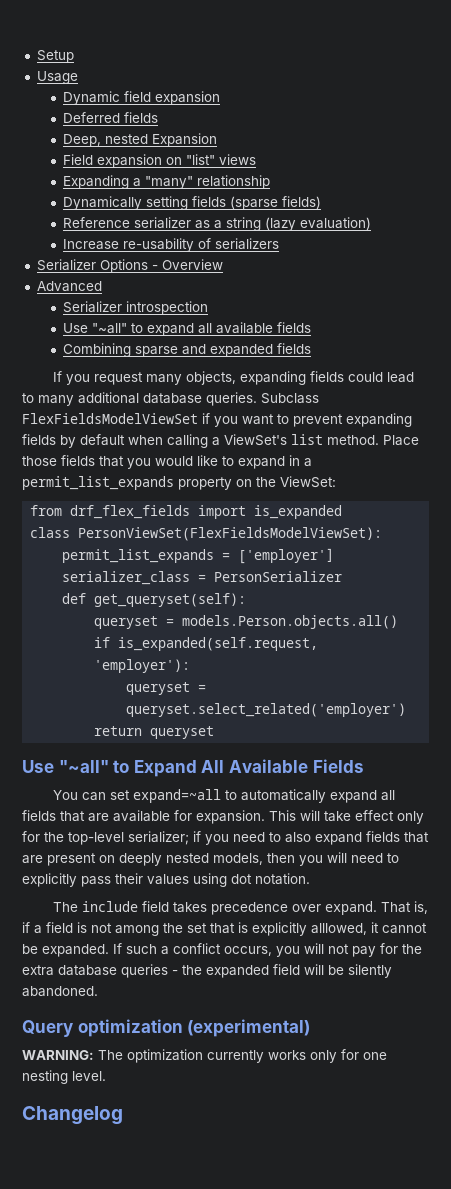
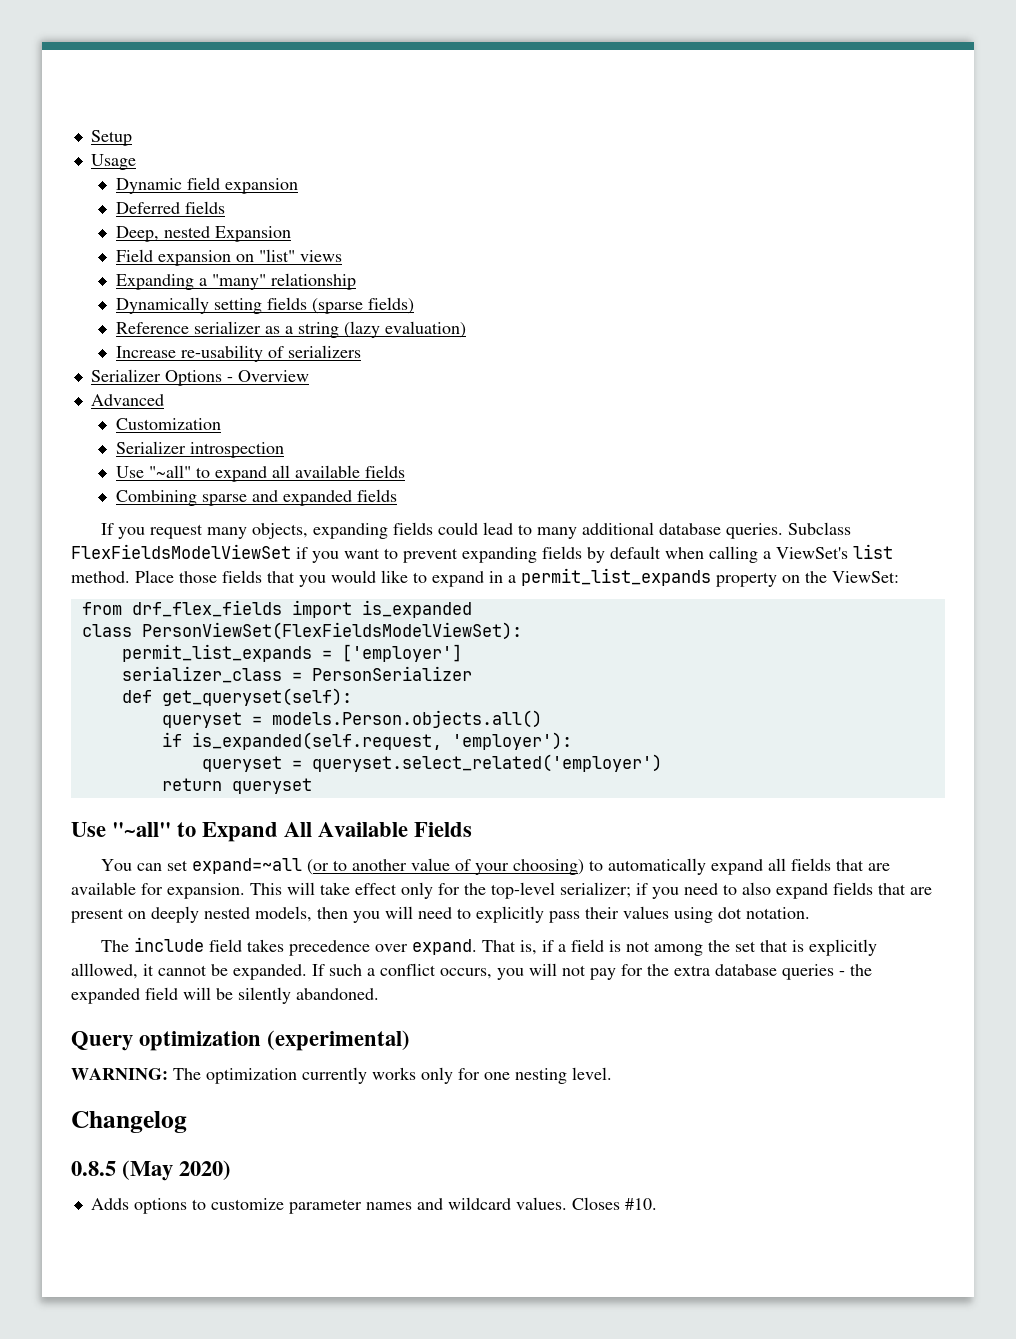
(102, 286) none -> [115,418,221,430] // Customization
(222, 796) none -> [307,858,585,875] (or to another value of your choosing)
(123, 1115) none -> [71,1160,232,1181] [90,1197,657,1214] // 0.8.5 (May 2020) // Adds options to customize parameter names and wildcard values. Closes #10.

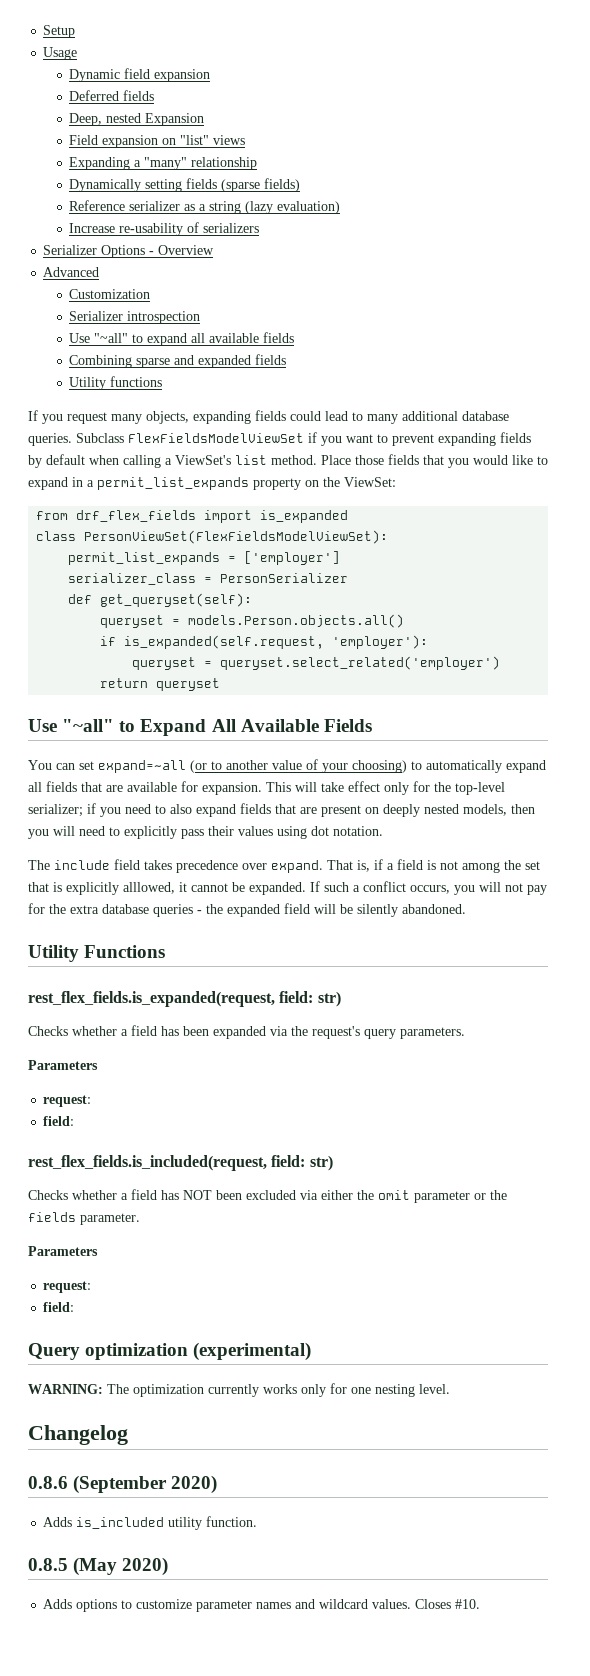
(397, 495) none -> [69,376,163,390] // Utility functions
(379, 994) none -> [28,945,166,962] [28,991,341,1007] [28,1025,465,1039] [28,1060,98,1070] [43,1095,92,1107] [43,1116,75,1126] [28,1155,333,1171] [28,1189,507,1203] [28,1212,140,1225] [28,1246,98,1256] [43,1281,92,1293] [43,1302,75,1312] // Utility Functions // rest_flex_fields.is_expanded(request, field: str) // Checks whether a field has been expanded via the request's query parameters. // Parameters // request: // field: // rest_flex_fields.is_included(request, field: str) // Checks whether a field has NOT been excluded via either the omit parameter or the fields parameter. // Parameters // request: // field:
(187, 1122) none -> [28,1475,218,1494] [43,1516,258,1530] // 0.8.6 (September 2020) // Adds is_included utility function.

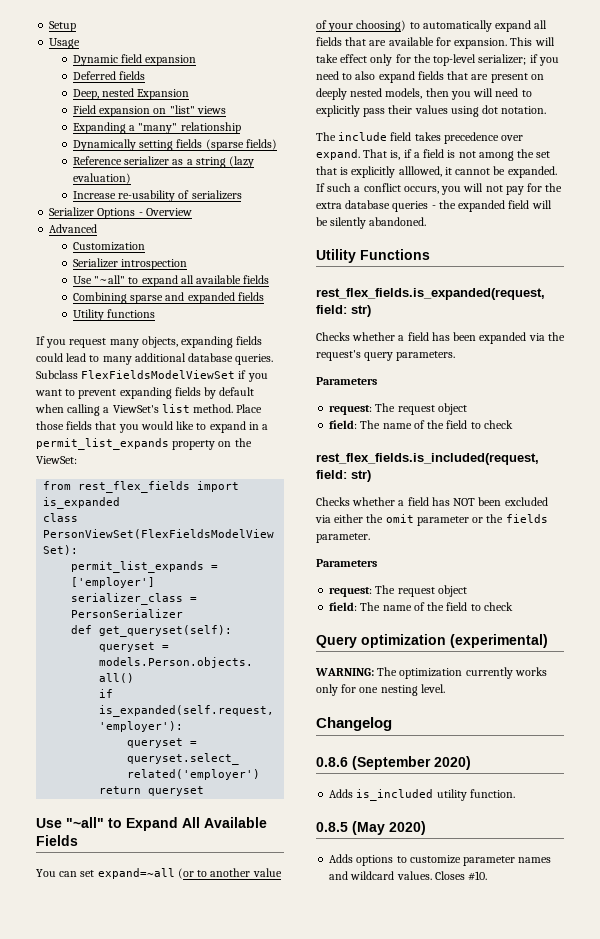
[76,510,197,522] drf_flex_fields -> [78,481,191,493] rest_flex_fields
[43,1116,75,1126] // field: -> [375,403,467,415] [329,420,513,429] The request object // field: The name of the field to check
[43,1302,75,1312] // field: -> [375,585,467,597] [329,602,513,611] The request object // field: The name of the field to check

